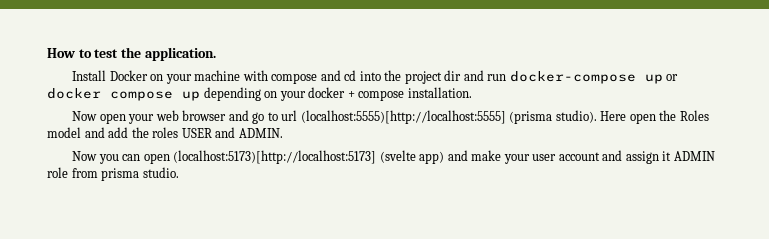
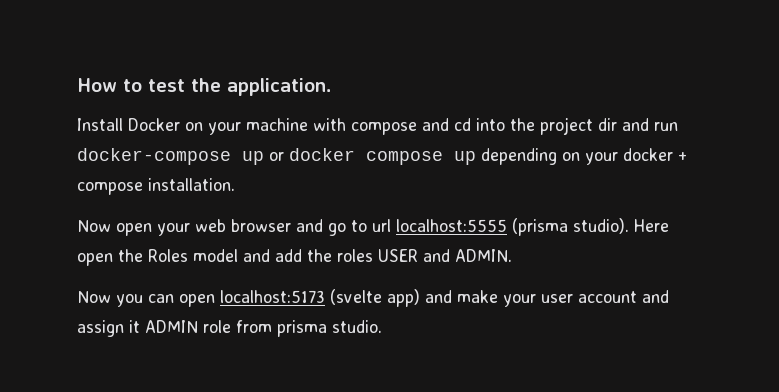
[300,110,506,124] (localhost:5555)[http://localhost:5555] -> [396,219,507,232] localhost:5555
[173,150,377,164] (localhost:5173)[http://localhost:5173] -> [220,290,325,303] localhost:5173

